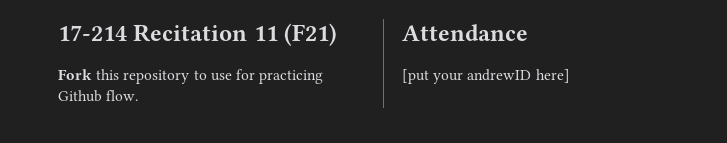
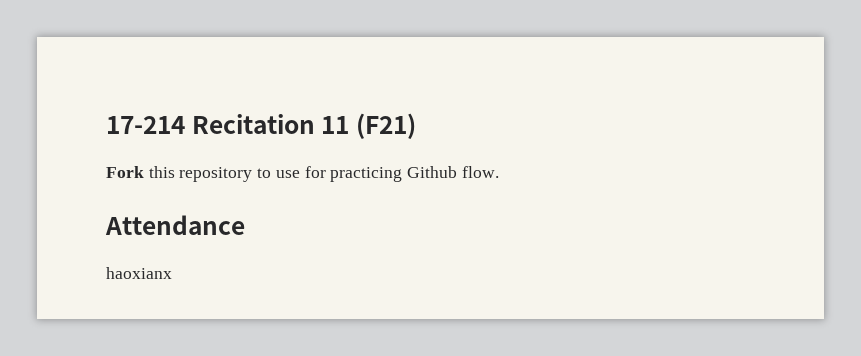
[402,69,570,84] [put your andrewID here] -> [106,267,172,279] haoxianx

